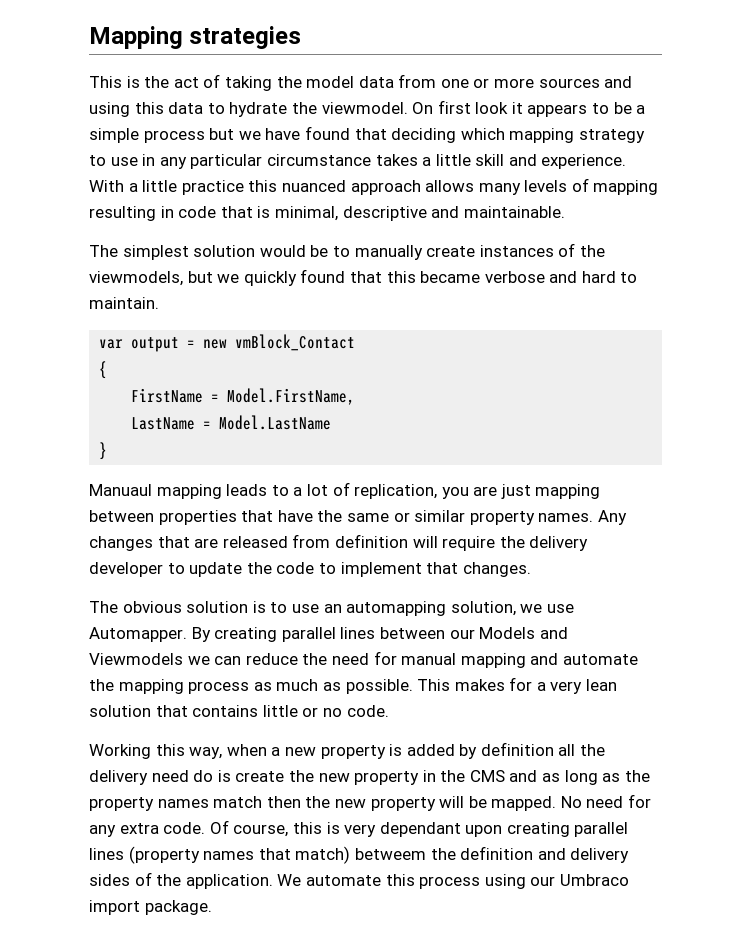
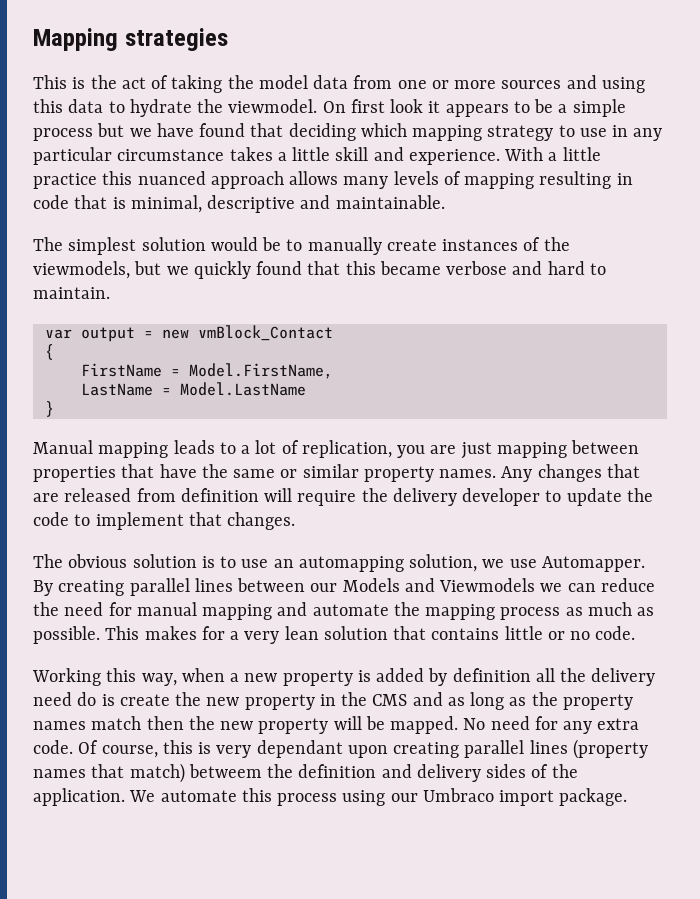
[89,484,152,496] Manuaul -> [33,440,93,454] Manual

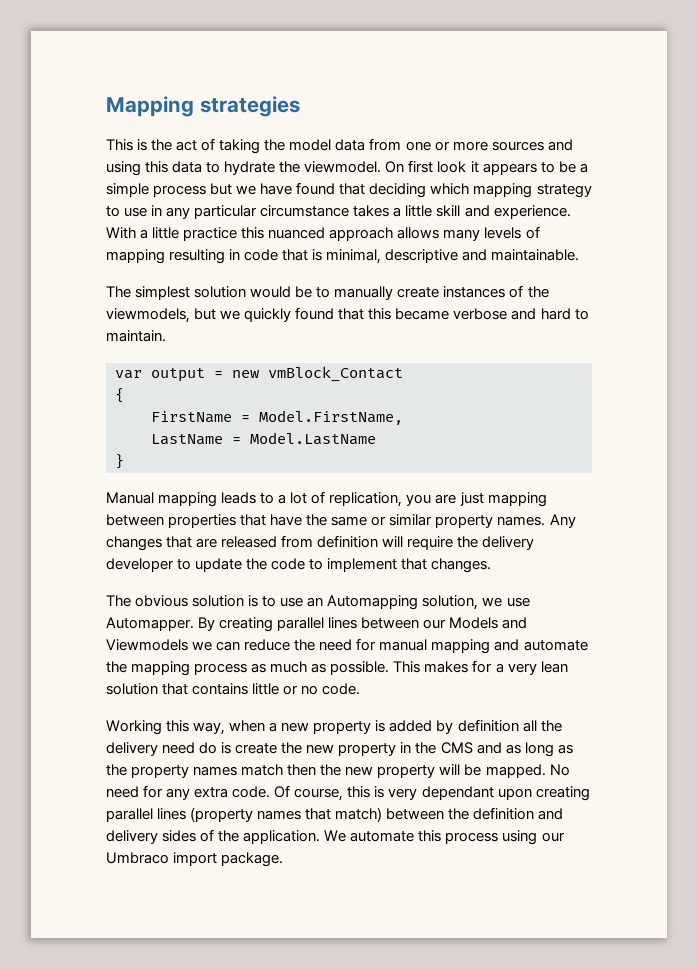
[298,556,404,572] automapping -> [327,595,419,610] Automapping
[188,764,262,778] betweem -> [386,808,445,820] between

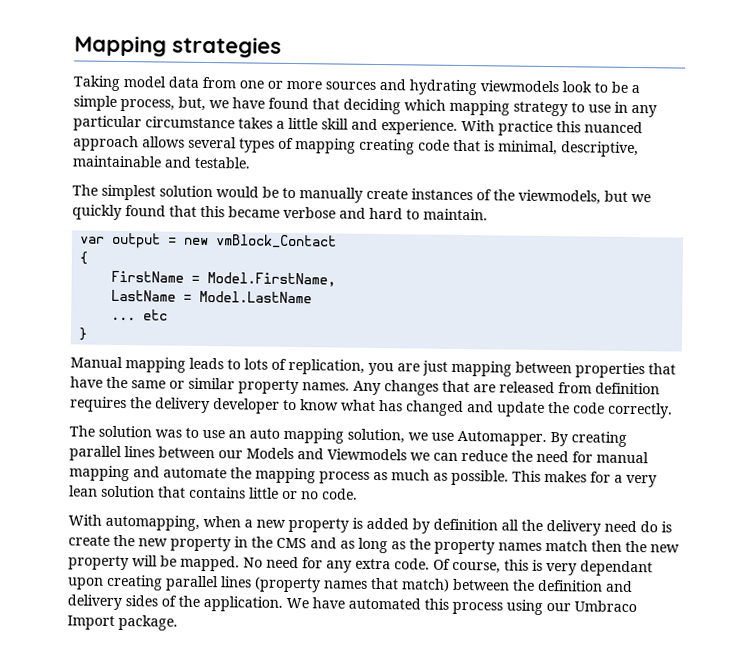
[106,138,286,154] This is the act of taking the -> [73,75,120,91] Taking
[106,160,537,176] using this data to hydrate the viewmodel. On first look it appears -> [409,79,592,96] hydrating viewmodels look
[153,183,233,197] process but -> [120,96,206,112] process, but,
[140,227,180,239] a little -> (495, 125) none
[443,226,540,241] [106,249,580,264] many levels of mapping resulting in code that is minimal, descriptive and maintainable. -> [188,136,639,158] [72,155,251,169] several types of mapping creating code that is minimal, descriptive, maintainable and testable.
(376, 438) none -> [111,309,169,321] // ... etc
[278,492,308,504] a lot -> [244,358,268,370] lots
[382,536,454,550] will require -> [70,396,127,413] requires
[195,558,492,573] [106,595,259,607] update the code to implement that changes. // The obvious solution is -> [300,399,673,419] [69,425,182,438] know what has changed and update the code correctly. // The solution was
[327,595,419,610] Automapping -> [249,427,344,444] auto mapping
[106,720,226,735] Working this way, -> [68,514,200,531] With automapping,
[350,831,415,842] automate -> [312,597,421,610] have automated
[173,852,218,866] import -> [67,615,115,630] Import

